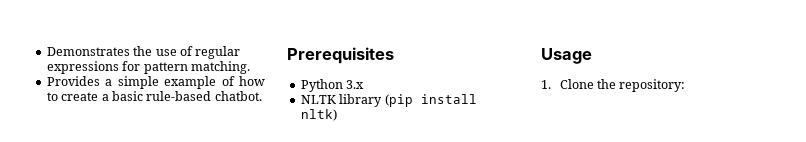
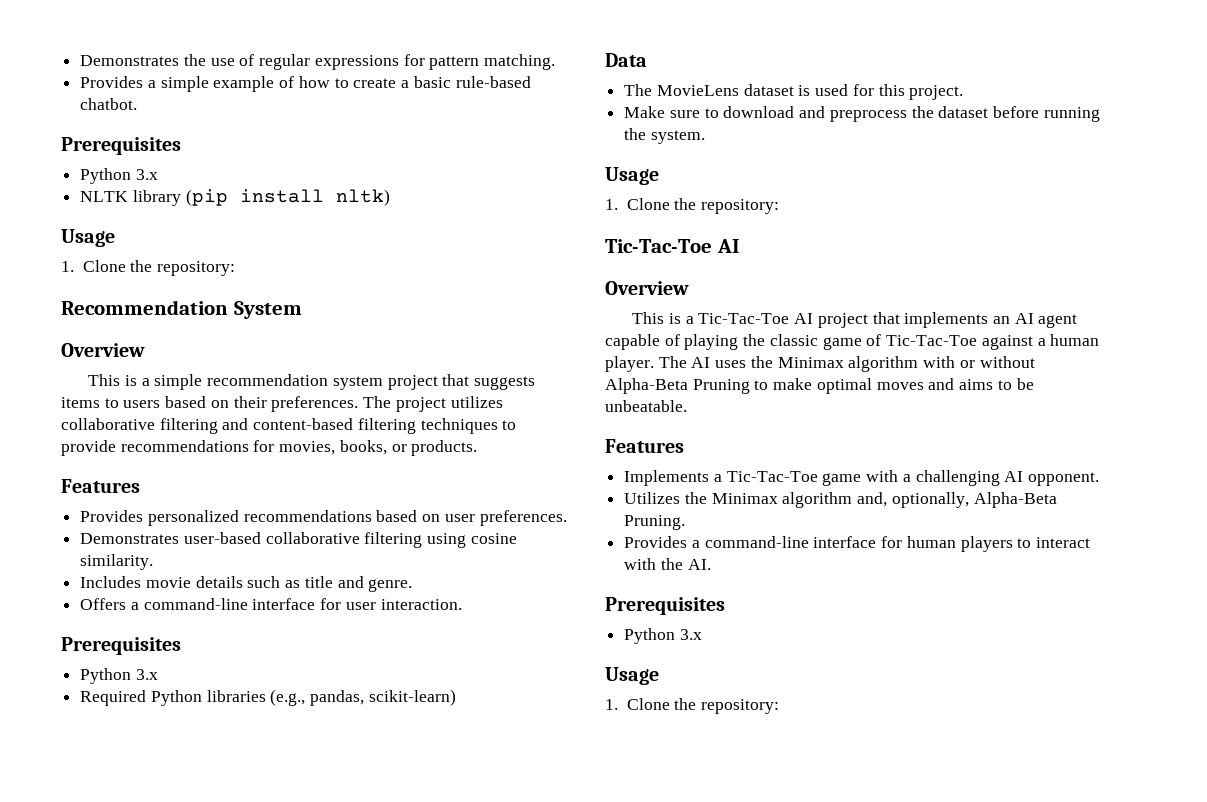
(686, 85) none -> [61,300,302,319] [61,343,145,357] [88,374,535,390] [61,396,503,412] [61,418,517,434] [61,440,478,456] [61,479,140,493] [80,510,567,526] [80,532,517,548] [80,554,154,570] [80,576,413,592] [80,598,462,610] [61,637,181,655] [80,668,158,684] [80,689,456,706] [605,53,647,67] [624,84,964,100] [624,106,1100,122] [624,128,705,144] [605,167,659,185] [605,198,780,214] [605,239,740,253] [605,281,689,295] [632,312,1078,328] [605,334,1100,350] [605,356,1035,372] [605,378,1034,394] [605,400,687,412] [605,439,684,453] [624,470,1100,486] [624,492,1057,508] [624,515,686,530] [624,536,1091,552] [624,558,711,570] [605,597,725,615] [624,628,702,644] [605,667,659,685] [605,698,780,714] // Recommendation System // Overview // This is a simple recommendation system project that suggests items to users based on their preferences. The project utilizes collaborative filtering and content-based filtering techniques to provide recommendations for movies, books, or products. // Features // Provides personalized recommendations based on user preferences. // Demonstrates user-based collaborative filtering using cosine similarity. // Includes movie details such as title and genre. // Offers a command-line interface for user interaction. // Prerequisites // Python 3.x // Required Python libraries (e.g., pandas, scikit-learn) // Data // The MovieLens dataset is used for this project. // Make sure to download and preprocess the dataset before running the system. // Usage // 1. Clone the repository: // Tic-Tac-Toe AI // Overview // This is a Tic-Tac-Toe AI project that implements an AI agent capable of playing the classic game of Tic-Tac-Toe against a human player. The AI uses the Minimax algorithm with or without Alpha-Beta Pruning to make optimal moves and aims to be unbeatable. // Features // Implements a Tic-Tac-Toe game with a challenging AI opponent. // Utilizes the Minimax algorithm and, optionally, Alpha-Beta Pruning. // Provides a command-line interface for human players to interact with the AI. // Prerequisites // Python 3.x // Usage // 1. Clone the repository:

